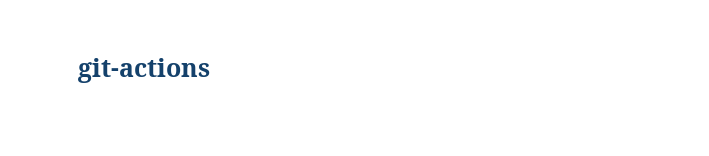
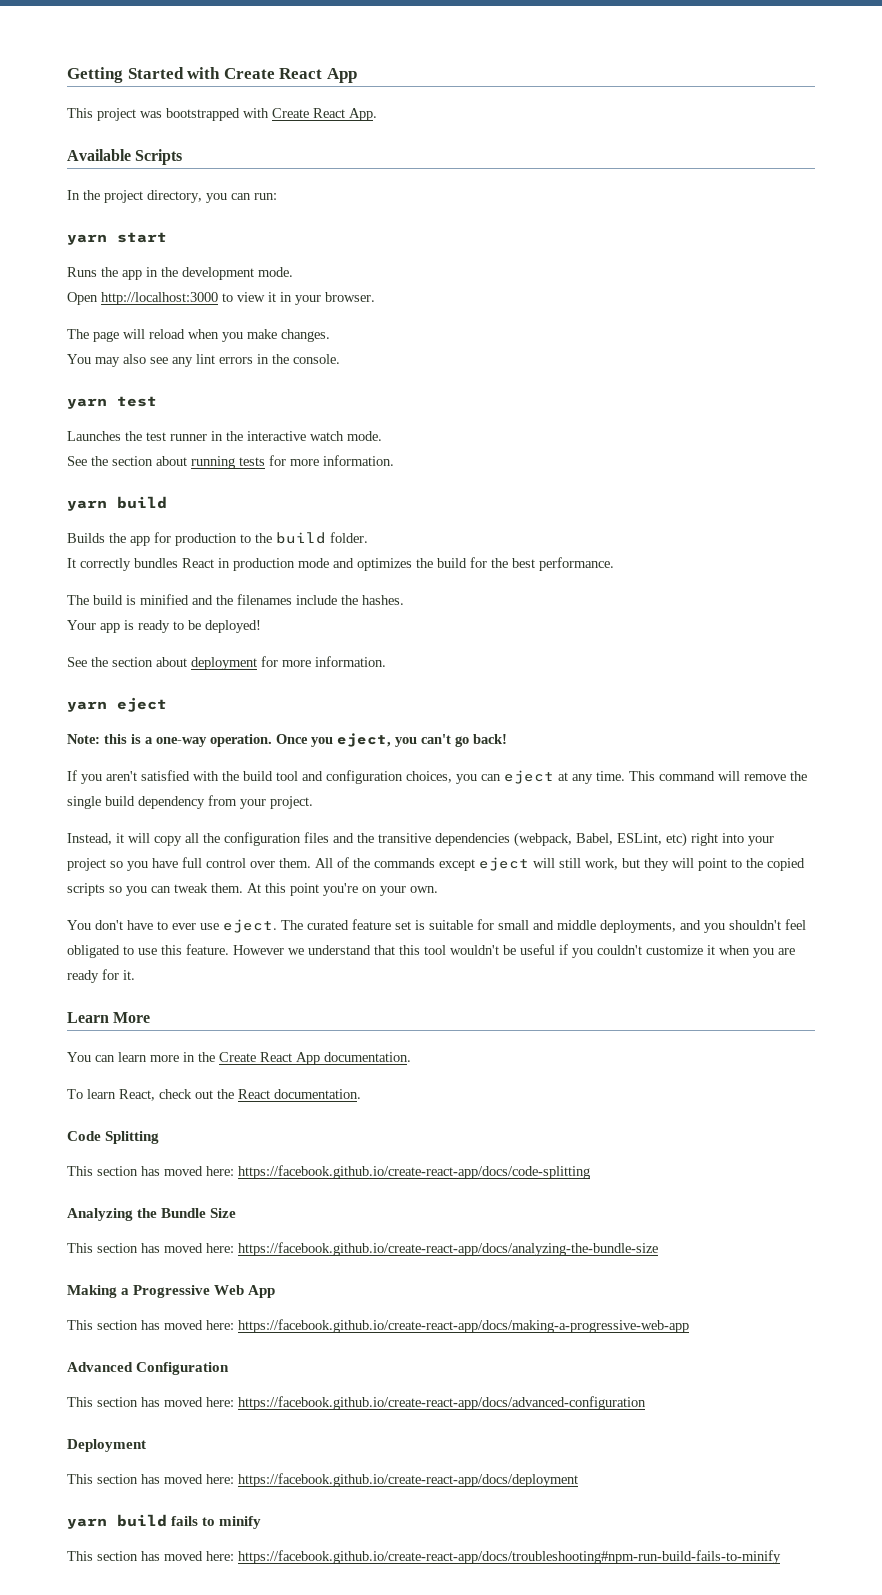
[78,58,210,83] git-actions -> [67,67,357,83] [67,108,377,121] [67,149,183,165] [67,190,277,203] [67,232,167,245] [67,267,293,280] [67,292,375,305] [67,329,330,342] [67,354,340,367] [67,396,157,409] [67,431,382,441] [67,455,394,469] [67,496,167,511] [67,532,368,546] [67,557,614,571] [67,594,404,605] [67,620,261,633] [67,656,386,670] [67,697,167,712] [67,733,507,747] [67,770,807,784] [67,795,313,809] [67,832,774,847] [67,857,805,871] [67,883,438,896] [67,919,806,933] [67,944,795,958] [67,969,135,983] [67,1012,151,1023] [67,1052,411,1065] [67,1089,361,1101] [67,1131,160,1144] [67,1165,590,1179] [67,1208,237,1221] [67,1242,658,1256] [67,1285,276,1298] [67,1319,689,1333] [67,1362,230,1375] [67,1396,646,1410] [67,1439,146,1452] [67,1473,578,1487] [67,1514,262,1529] [67,1550,781,1564] Getting Started with Create React App // This project was bootstrapped with Create React App. // Available Scripts // In the project directory, you can run: // yarn start // Runs the app in the development mode. // Open http://localhost:3000 to view it in your browser. // The page will reload when you make changes. // You may also see any lint errors in the console. // yarn test // Launches the test runner in the interactive watch mode. // See the section about running tests for more information. // yarn build // Builds the app for production to the build folder. // It correctly bundles React in production mode and optimizes the build for the best performance. // The build is minified and the filenames include the hashes. // Your app is ready to be deployed! // See the section about deployment for more information. // yarn eject // Note: this is a one-way operation. Once you eject, you can't go back! // If you aren't satisfied with the build tool and configuration choices, you can eject at any time. This command will remove the single build dependency from your project. // Instead, it will copy all the configuration files and the transitive dependencies (webpack, Babel, ESLint, etc) right into your project so you have full control over them. All of the commands except eject will still work, but they will point to the copied scripts so you can tweak them. At this point you're on your own. // You don't have to ever use eject. The curated feature set is suitable for small and middle deployments, and you shouldn't feel obligated to use this feature. However we understand that this tool wouldn't be useful if you couldn't customize it when you are ready for it. // Learn More // You can learn more in the Create React App documentation. // To learn React, check out the React documentation. // Code Splitting // This section has moved here: https://facebook.github.io/create-react-app/docs/code-splitting // Analyzing the Bundle Size // This section has moved here: https://facebook.github.io/create-react-app/docs/analyzing-the-bundle-size // Making a Progressive Web App // This section has moved here: https://facebook.github.io/create-react-app/docs/making-a-progressive-web-app // Advanced Configuration // This section has moved here: https://facebook.github.io/create-react-app/docs/advanced-configuration // Deployment // This section has moved here: https://facebook.github.io/create-react-app/docs/deployment // yarn build fails to minify // This section has moved here: https://facebook.github.io/create-react-app/docs/troubleshooting#npm-run-build-fails-to-minify

